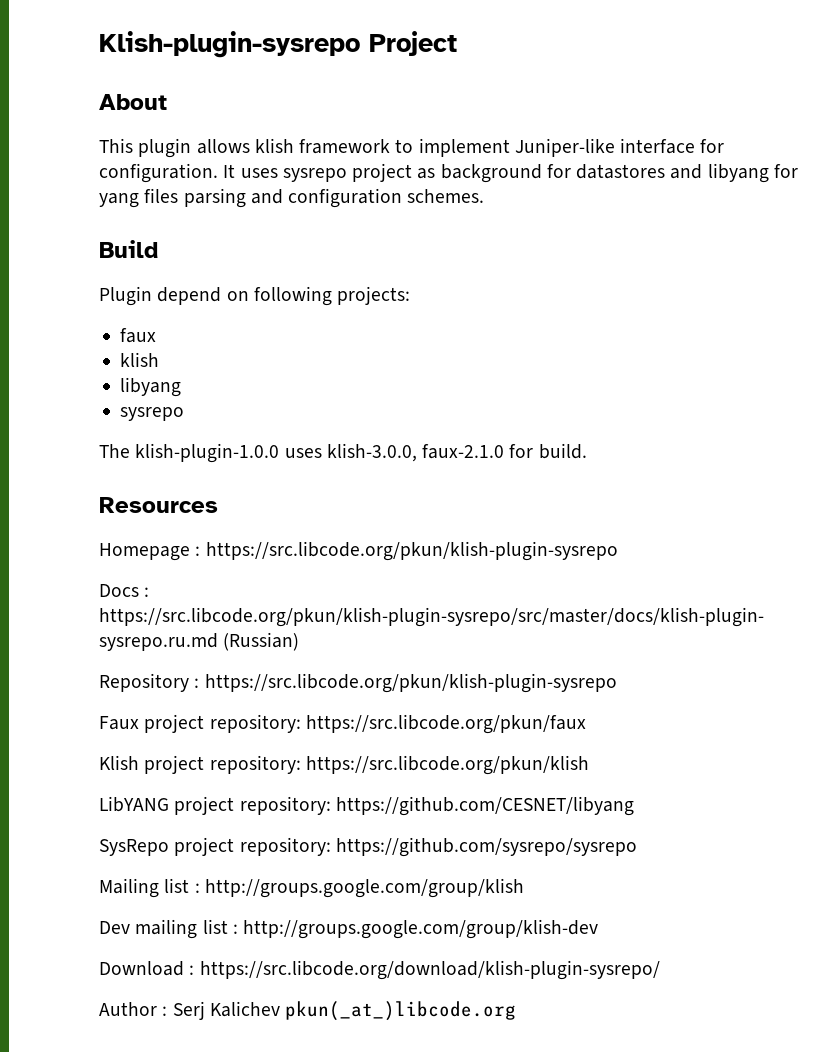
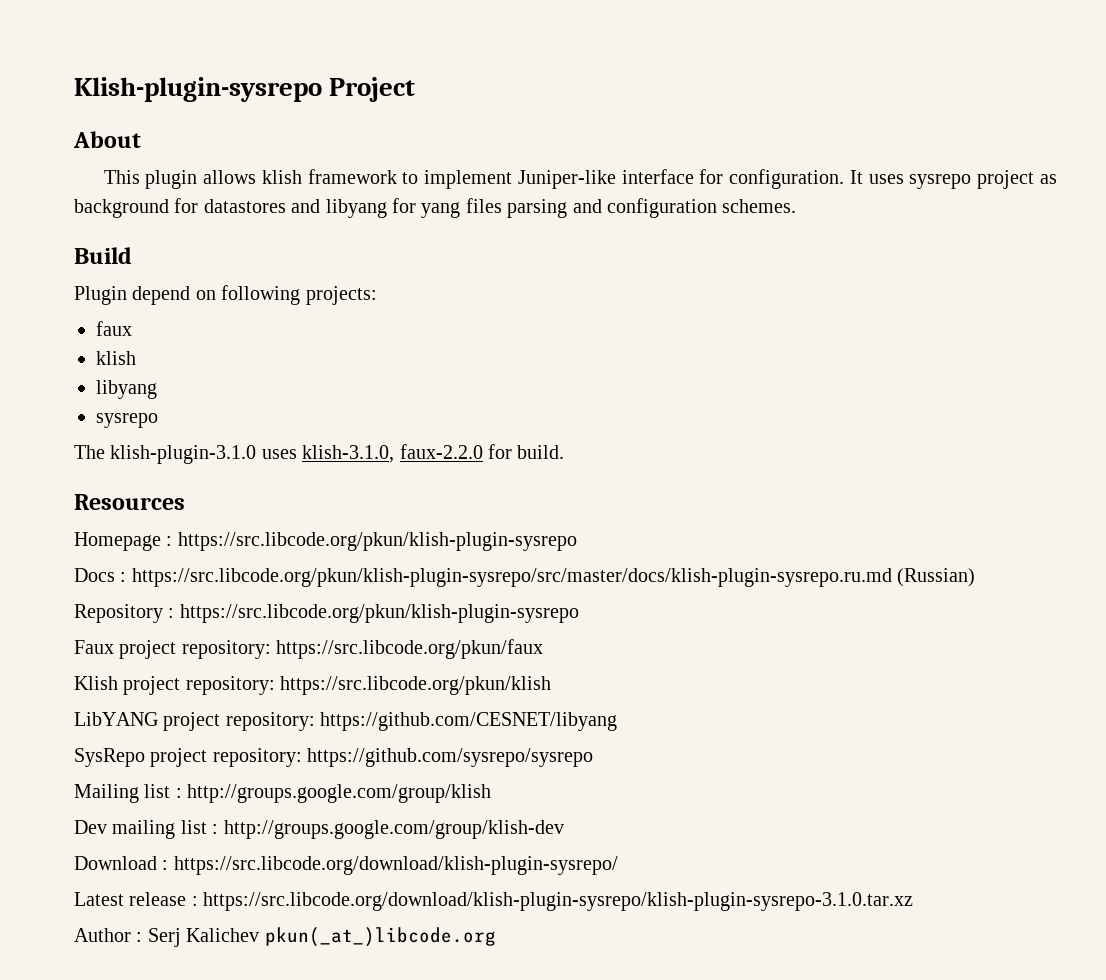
[135,443,505,463] klish-plugin-1.0.0 uses klish-3.0.0, faux-2.1.0 -> [110,444,483,464] klish-plugin-3.1.0 uses klish-3.1.0, faux-2.2.0
(660, 970) none -> [74,892,914,911] // Latest release : https://src.libcode.org/download/klish-plugin-sysrepo/klish-plugin-sysrepo-3.1.0.tar.xz

